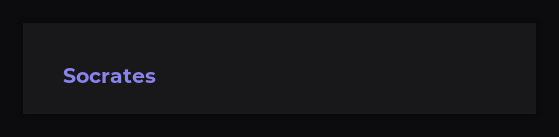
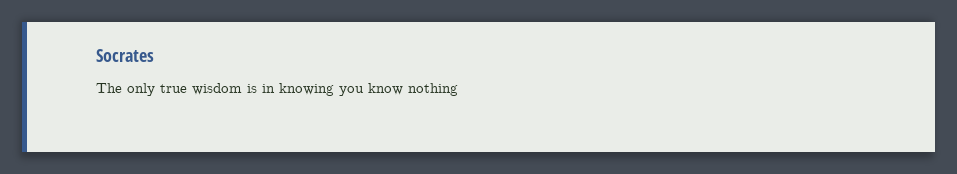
(156, 75) none -> [96,83,458,96] // The only true wisdom is in knowing you know nothing

